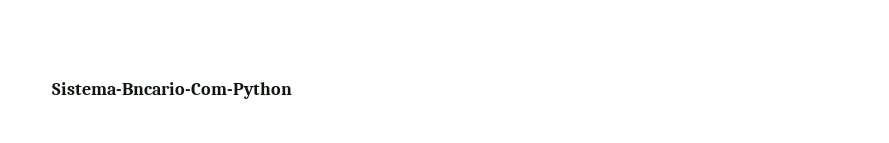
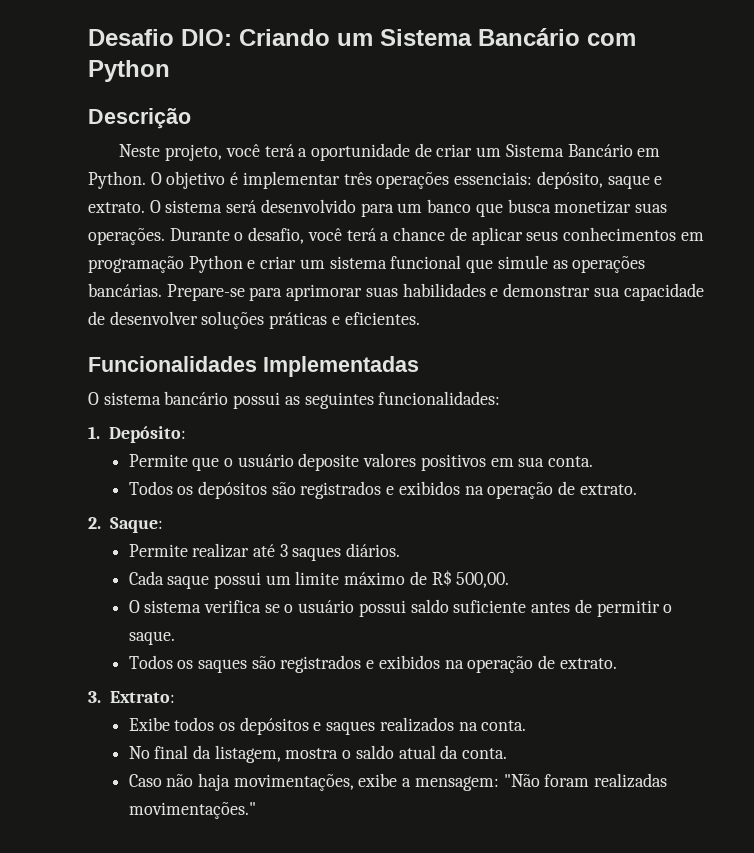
[52,82,292,99] Sistema-Bncario-Com-Python -> [88,28,636,46] [88,60,170,82] [88,108,191,129] [119,143,661,161] [88,171,663,189] [88,199,667,217] [88,227,704,245] [88,255,646,273] [88,283,704,301] [88,311,420,329] [88,356,419,377] [88,391,501,409] [88,426,187,443] [128,453,594,471] [128,481,637,499] [88,517,163,533] [128,543,401,561] [128,570,510,589] [128,599,673,617] [128,631,175,645] [128,655,617,673] [88,691,175,703] [128,717,527,735] [128,745,508,763] [128,773,668,791] [128,802,256,819] Desafio DIO: Criando um Sistema Bancário com Python // Descrição // Neste projeto, você terá a oportunidade de criar um Sistema Bancário em Python. O objetivo é implementar três operações essenciais: depósito, saque e extrato. O sistema será desenvolvido para um banco que busca monetizar suas operações. Durante o desafio, você terá a chance de aplicar seus conhecimentos em programação Python e criar um sistema funcional que simule as operações bancárias. Prepare-se para aprimorar suas habilidades e demonstrar sua capacidade de desenvolver soluções práticas e eficientes. // Funcionalidades Implementadas // O sistema bancário possui as seguintes funcionalidades: // 1. Depósito: // Permite que o usuário deposite valores positivos em sua conta. // Todos os depósitos são registrados e exibidos na operação de extrato. // 2. Saque: // Permite realizar até 3 saques diários. // Cada saque possui um limite máximo de R$ 500,00. // O sistema verifica se o usuário possui saldo suficiente antes de permitir o saque. // Todos os saques são registrados e exibidos na operação de extrato. // 3. Extrato: // Exibe todos os depósitos e saques realizados na conta. // No final da listagem, mostra o saldo atual da conta. // Caso não haja movimentações, exibe a mensagem: "Não foram realizadas movimentações."

